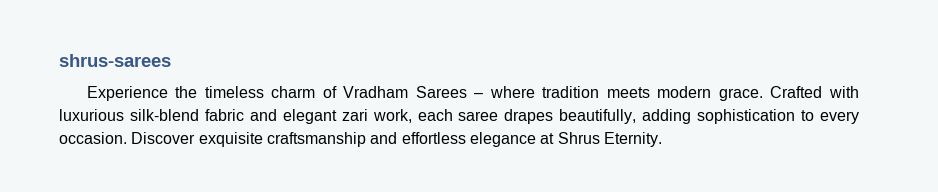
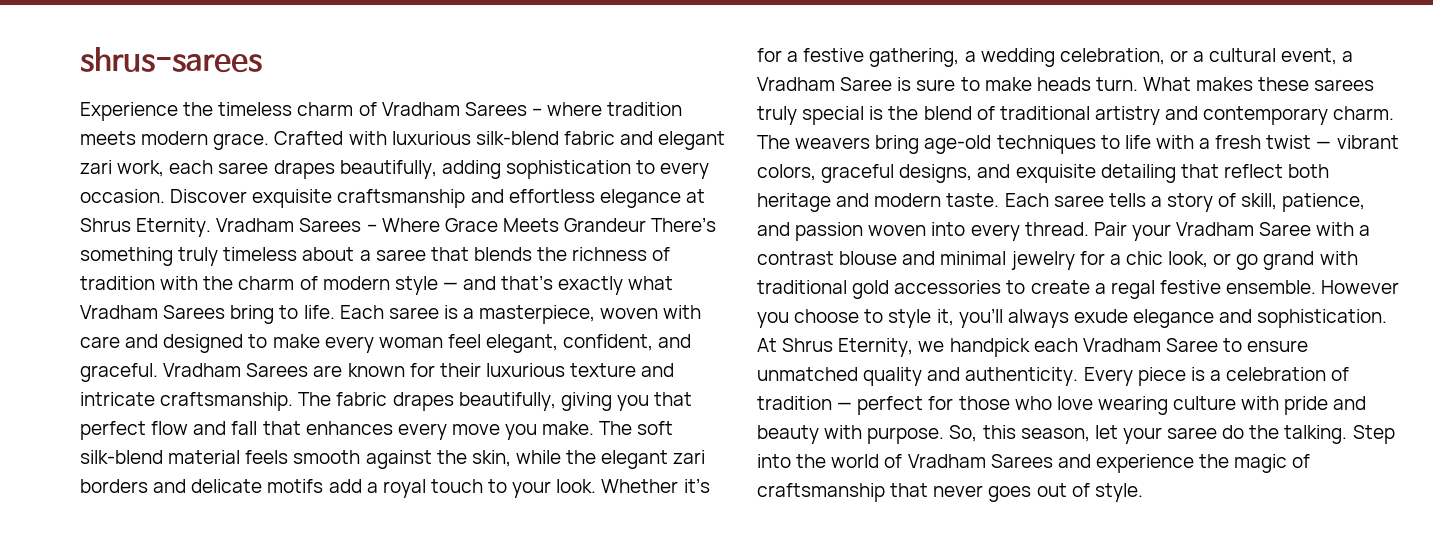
(662, 139) none -> [216,217,717,232] [80,247,671,266] [80,275,674,295] [80,305,702,324] [80,334,692,353] [80,363,675,382] [80,392,693,411] [80,421,674,440] [80,450,706,469] [80,478,710,498] [757,48,1354,67] [757,77,1375,91] [757,106,1395,125] [757,135,1399,154] [757,164,1330,183] [757,193,1366,212] [757,222,1371,241] [757,251,1358,270] [757,280,1400,299] [757,308,1388,328] [757,338,1309,357] [757,367,1350,386] [757,396,1367,415] [757,425,1395,444] [757,454,1311,473] [757,483,1143,502] Vradham Sarees – Where Grace Meets Grandeur There’s something truly timeless about a saree that blends the richness of tradition with the charm of modern style — and that’s exactly what Vradham Sarees bring to life. Each saree is a masterpiece, woven with care and designed to make every woman feel elegant, confident, and graceful. Vradham Sarees are known for their luxurious texture and intricate craftsmanship. The fabric drapes beautifully, giving you that perfect flow and fall that enhances every move you make. The soft silk-blend material feels smooth against the skin, while the elegant zari borders and delicate motifs add a royal touch to your look. Whether it’s for a festive gathering, a wedding celebration, or a cultural event, a Vradham Saree is sure to make heads turn. What makes these sarees truly special is the blend of traditional artistry and contemporary charm. The weavers bring age-old techniques to life with a fresh twist — vibrant colors, graceful designs, and exquisite detailing that reflect both heritage and modern taste. Each saree tells a story of skill, patience, and passion woven into every thread. Pair your Vradham Saree with a contrast blouse and minimal jewelry for a chic look, or go grand with traditional gold accessories to create a regal festive ensemble. However you choose to style it, you’ll always exude elegance and sophistication. At Shrus Eternity, we handpick each Vradham Saree to ensure unmatched quality and authenticity. Every piece is a celebration of tradition — perfect for those who love wearing culture with pride and beauty with purpose. So, this season, let your saree do the talking. Step into the world of Vradham Sarees and experience the magic of craftsmanship that never goes out of style.

